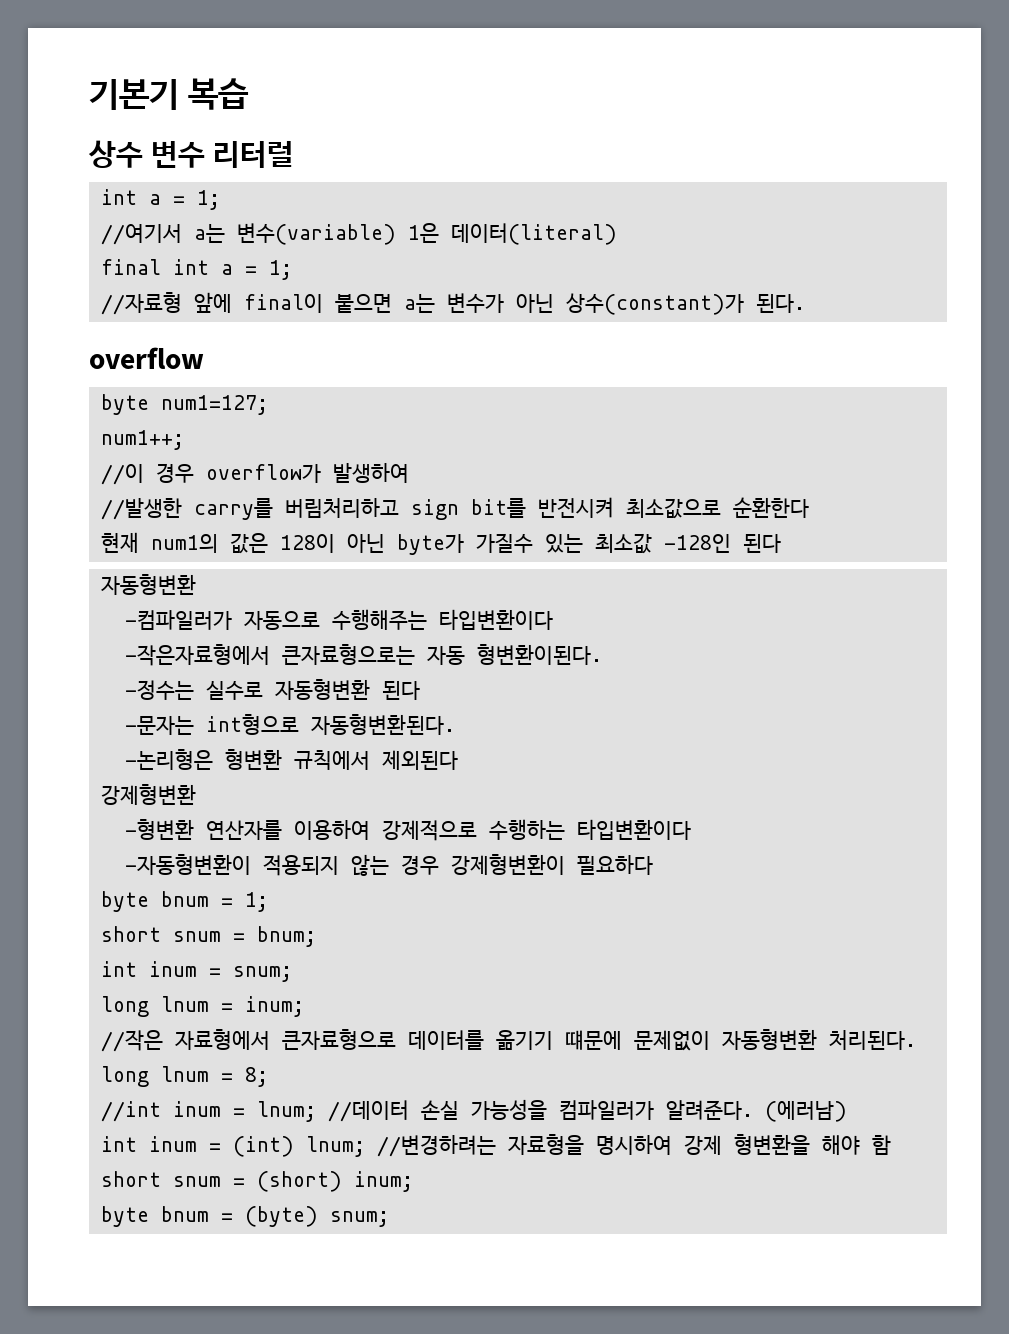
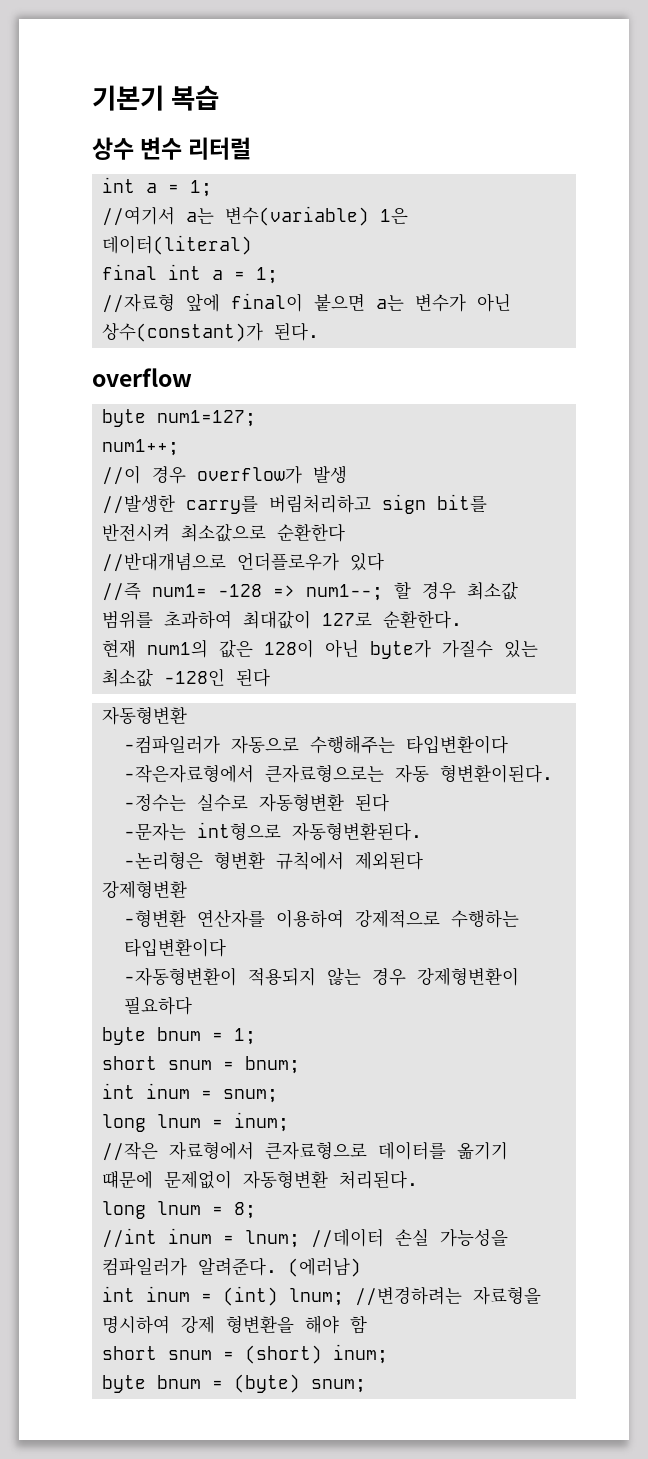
[333,463,409,483] 발생하여 -> [313,465,348,483] 발생
(809, 507) none -> [102,552,385,572] [102,581,519,601] [102,610,463,629] // //반대개념으로 언더플로우가 있다 // //즉 num1= -128 => num1--; 할 경우 최소값 범위를 초과하여 최대값이 127로 순환한다.

